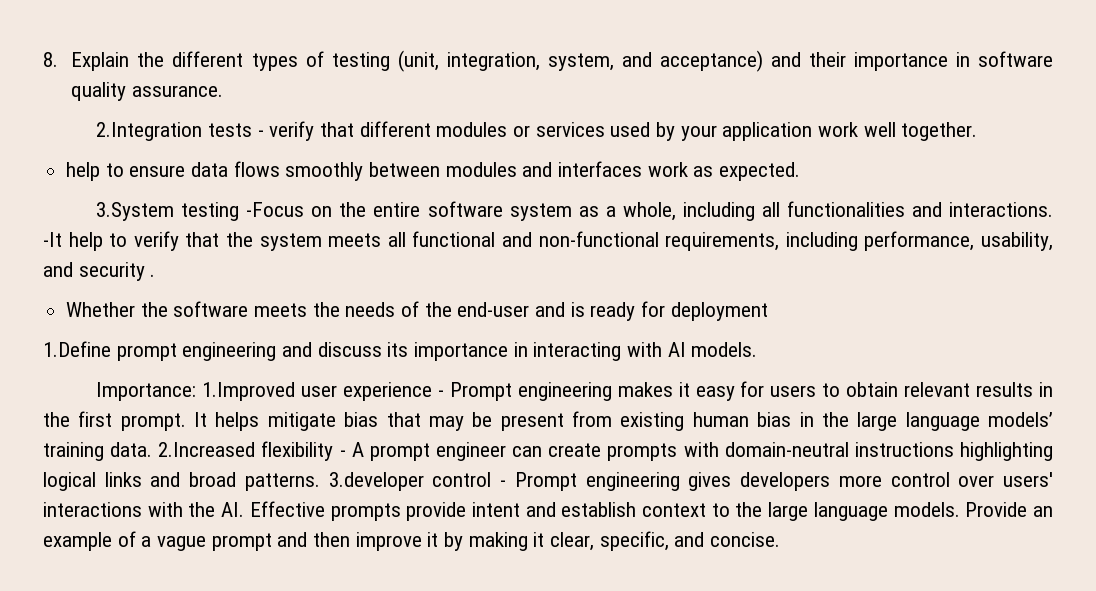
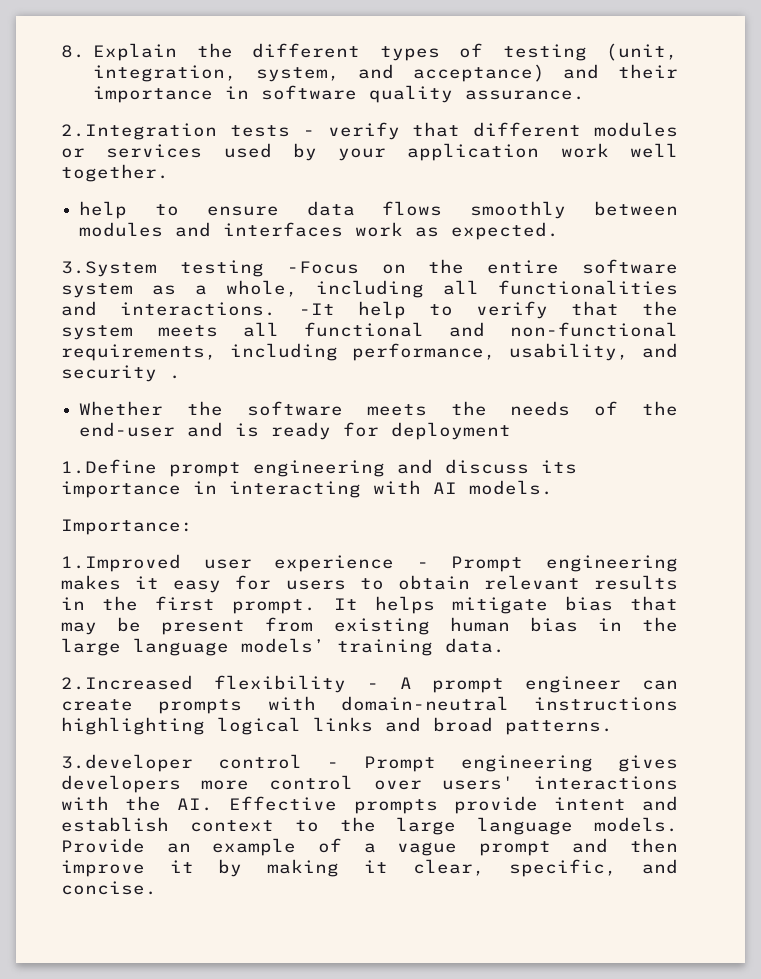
(197, 391) none -> (193, 527) //
(153, 449) none -> (505, 645) //
(320, 482) none -> (613, 727) //

